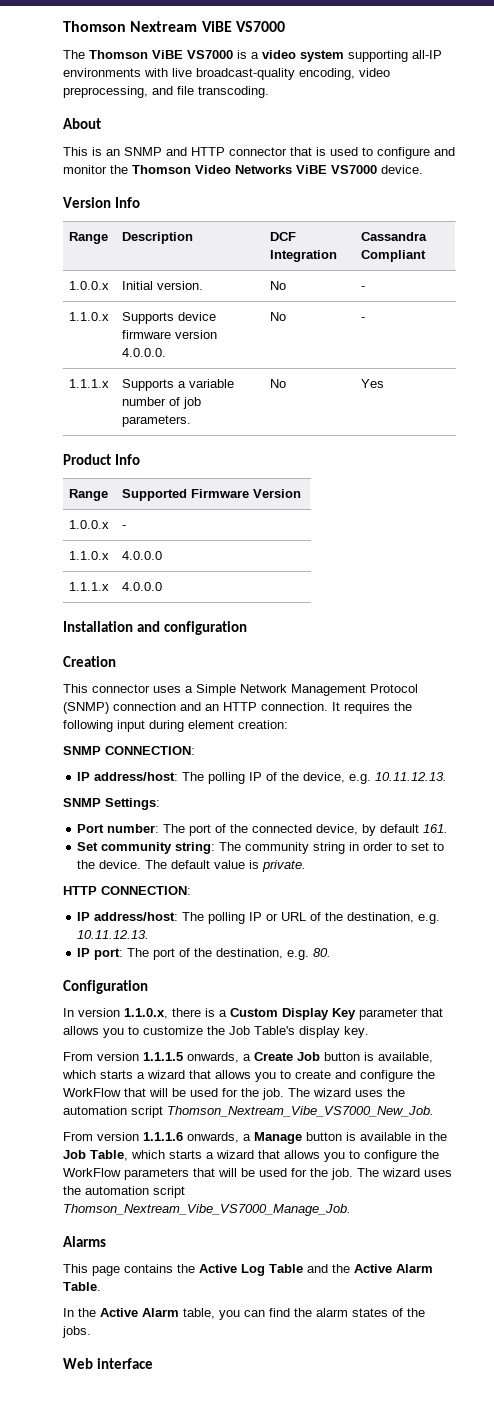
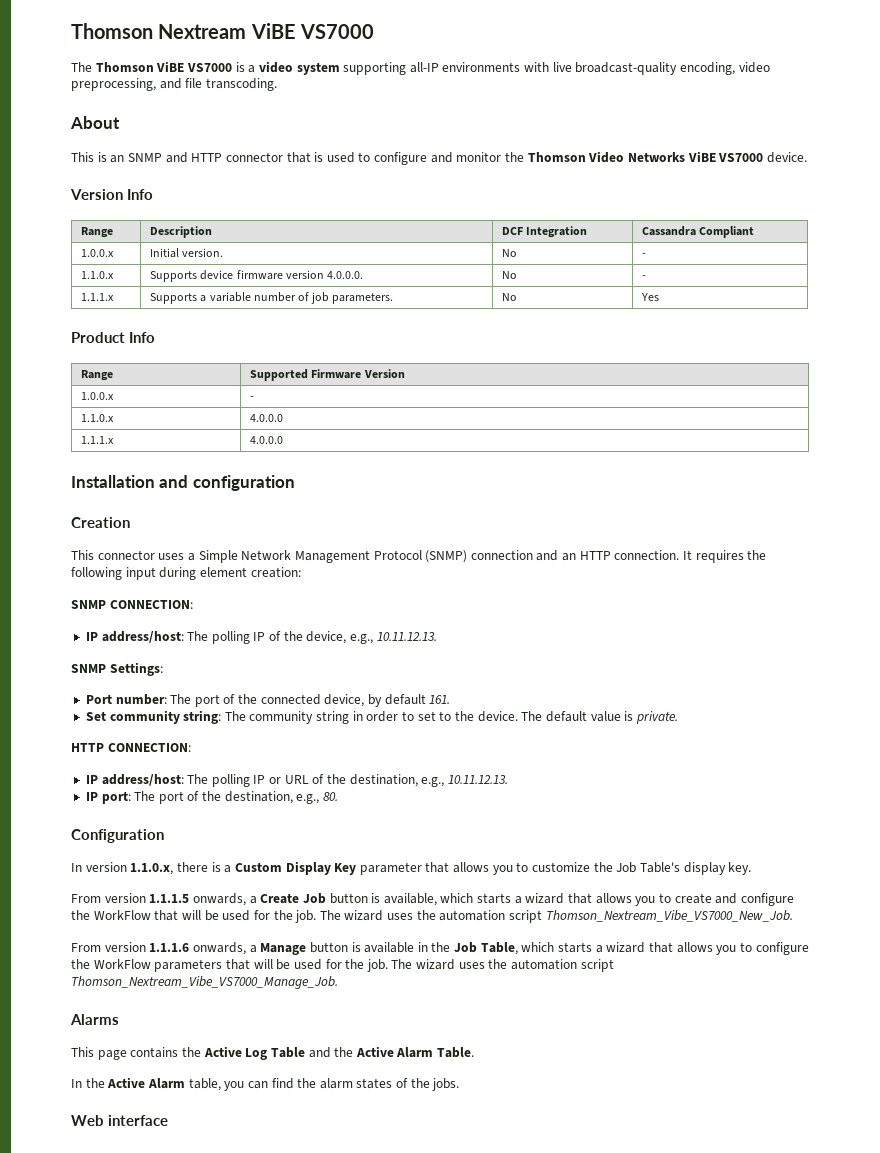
[349,774,372,784] e.g. -> [350,634,374,644] e.g.,
[418,914,441,924] e.g. -> [421,777,445,787] e.g.,
[287,950,310,960] e.g. -> [296,794,320,804] e.g.,

